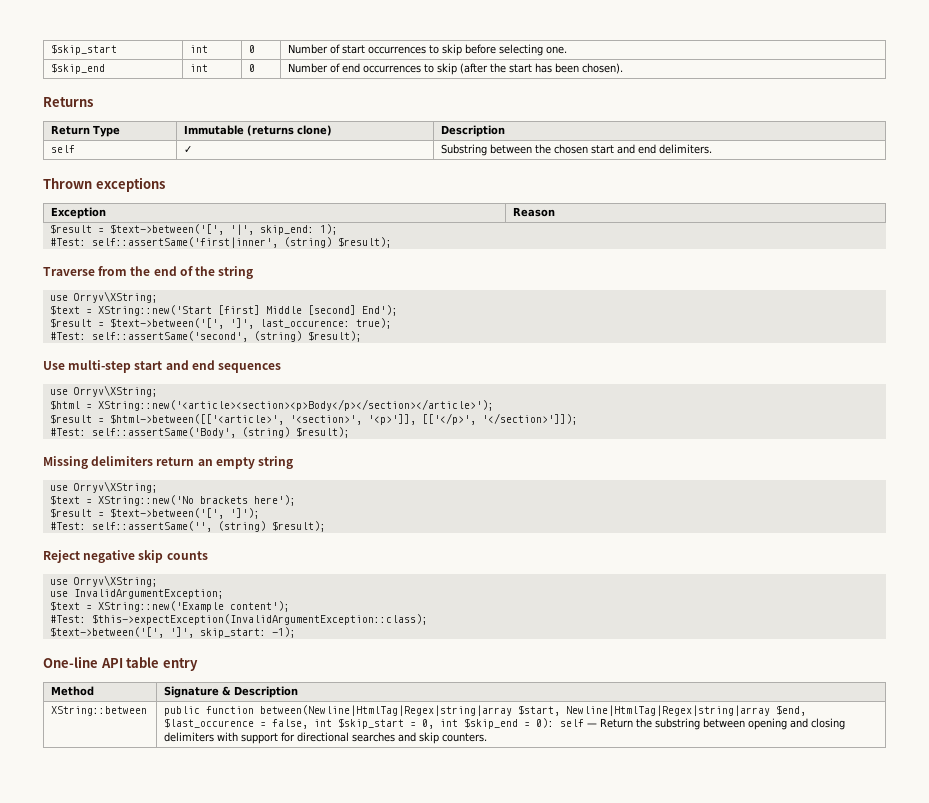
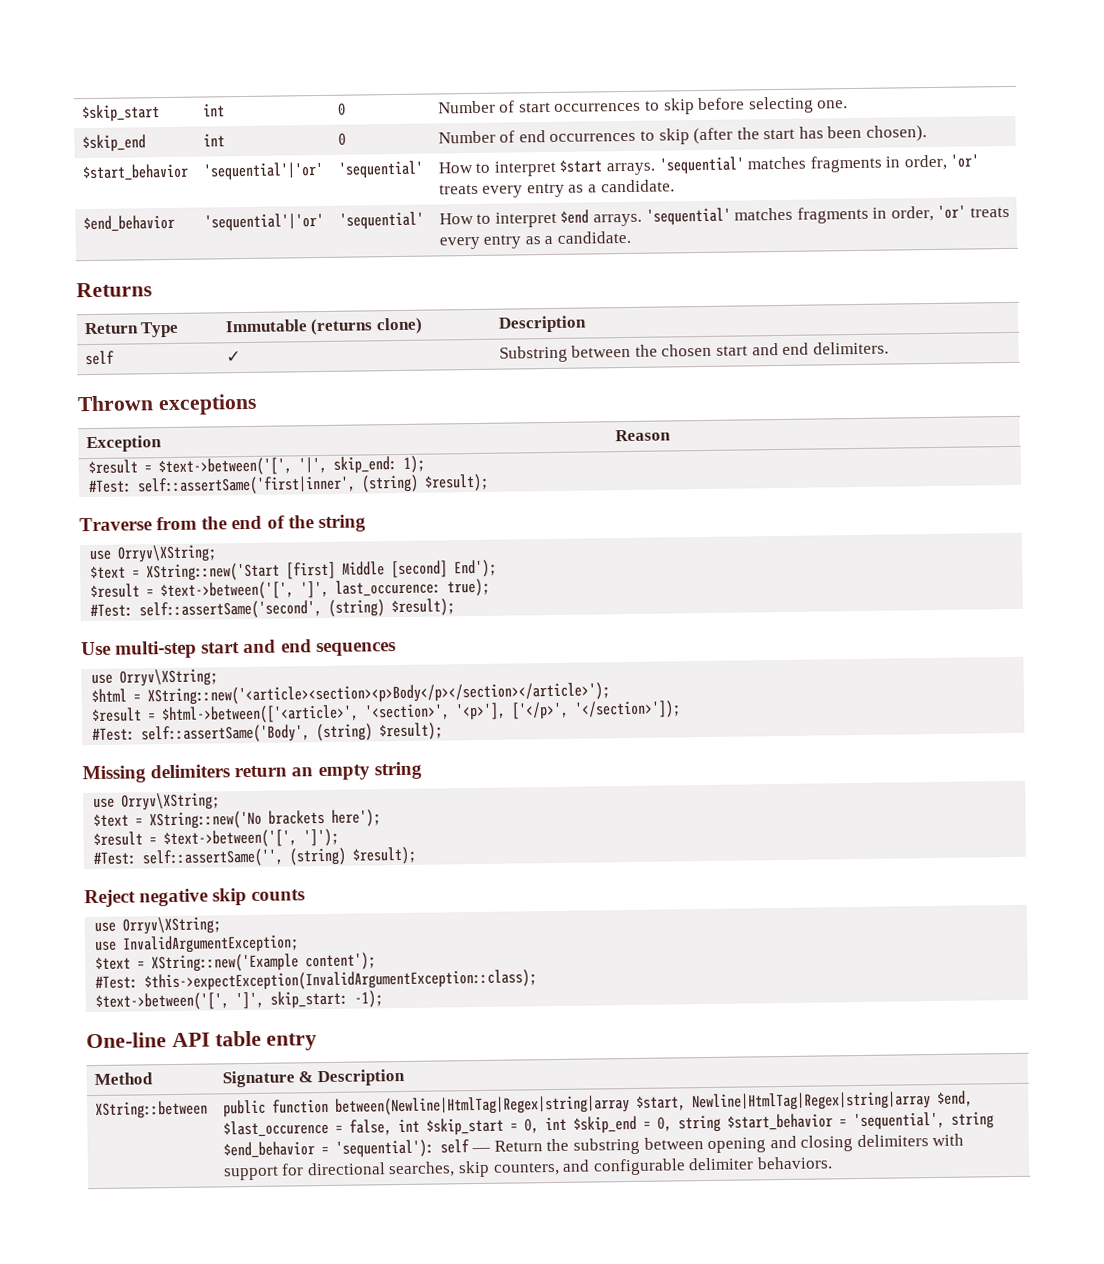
(624, 68) none -> [81,163,189,182] [202,161,324,181] [337,160,424,179] [437,153,980,177] [438,179,675,198] [82,214,175,233] [203,212,324,232] [338,211,424,230] [438,204,1011,228] [438,230,631,250] // $start_behavior | 'sequential'|'or' | 'sequential' | How to interpret $start arrays. 'sequential' matches fragments in order, 'or' treats every entry as a candidate. // $end_behavior | 'sequential'|'or' | 'sequential' | How to interpret $end arrays. 'sequential' matches fragments in order, 'or' treats every entry as a candidate.
[109,413,578,425] $html->between([['<article>', '<section>', '<p>']], [['</p>', '</section>']]); -> [161,700,682,725] $html->between(['<article>', '<section>', '<p>'], ['</p>', '</section>']);
[536,718,555,728] 0): -> [656,1111,994,1133] [222,1139,434,1159] 0, string $start_behavior = 'sequential', string $end_behavior = 'sequential'):
[352,732,488,744] searches and skip counters. -> [388,1156,833,1178] searches, skip counters, and configurable delimiter behaviors.

